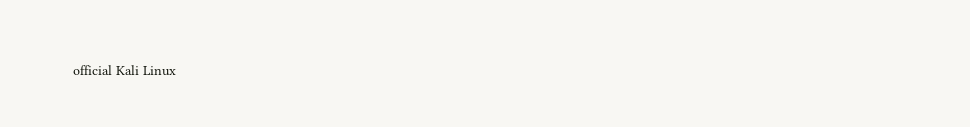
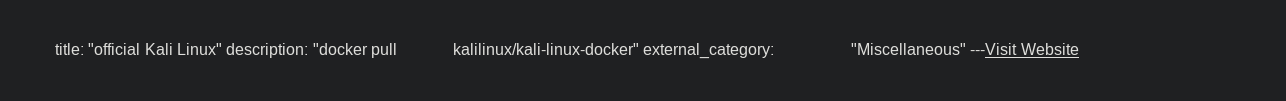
[73,65,176,76] official Kali Linux -> [55,43,1079,59] title: "official Kali Linux" description: "docker pull kalilinux/kali-linux-docker" external_category: "Miscellaneous" ---Visit Website

